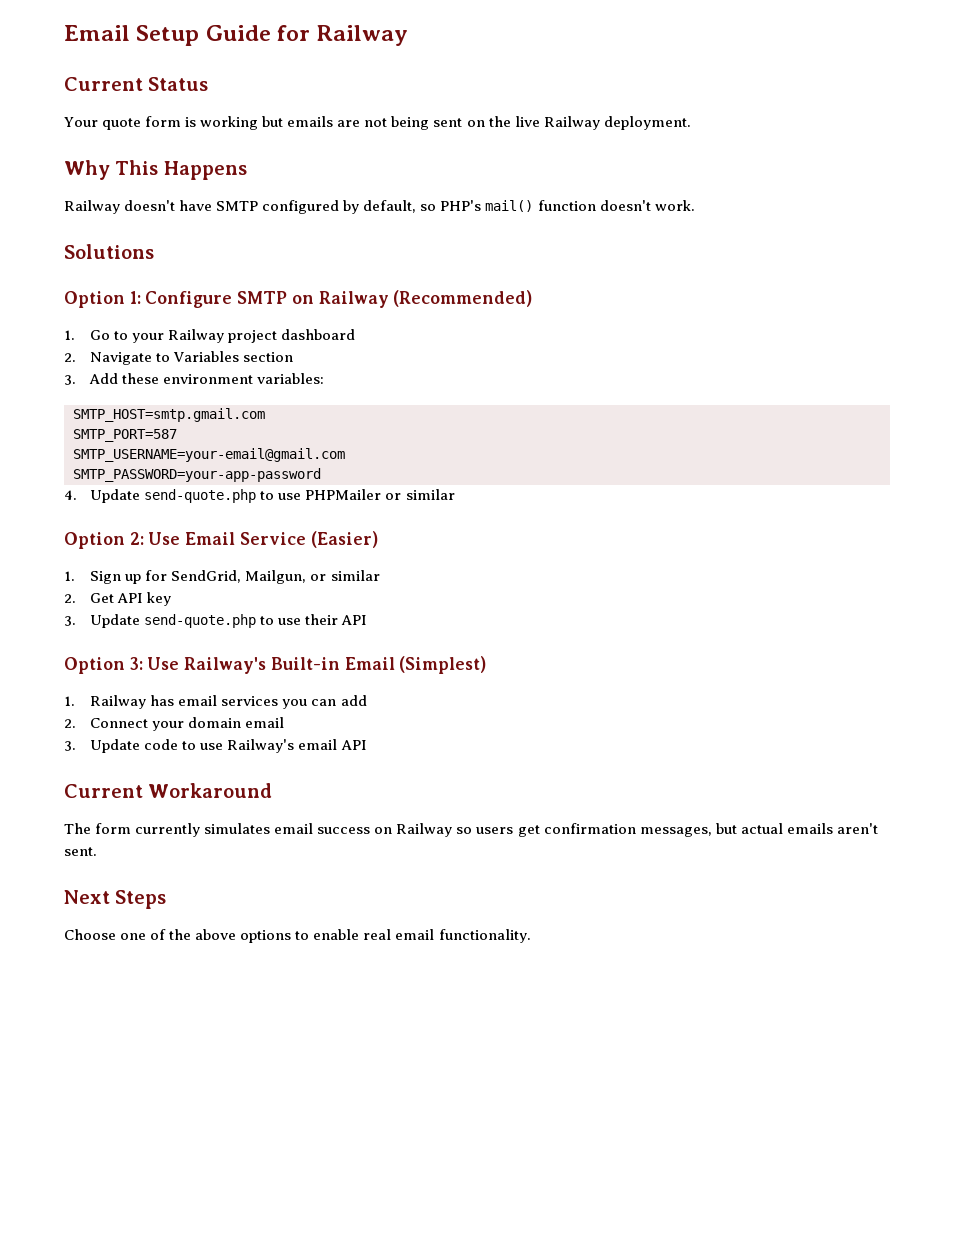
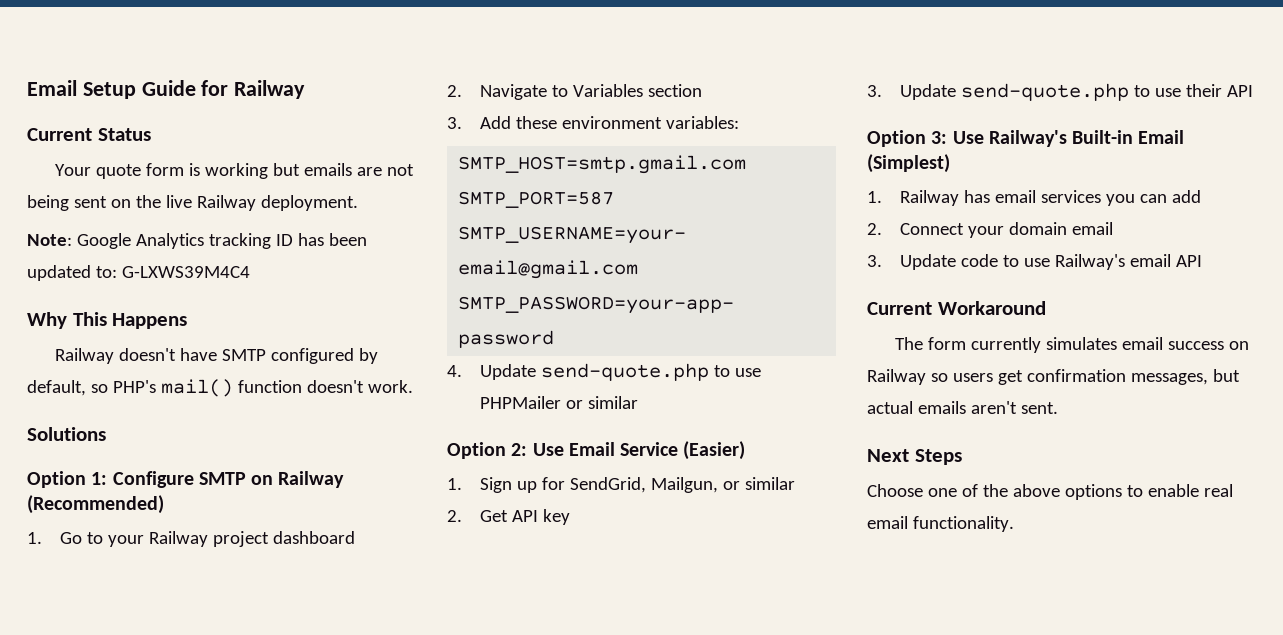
(691, 123) none -> [27,233,367,249] [27,265,250,281] // Note: Google Analytics tracking ID has been updated to: G-LXWS39M4C4

